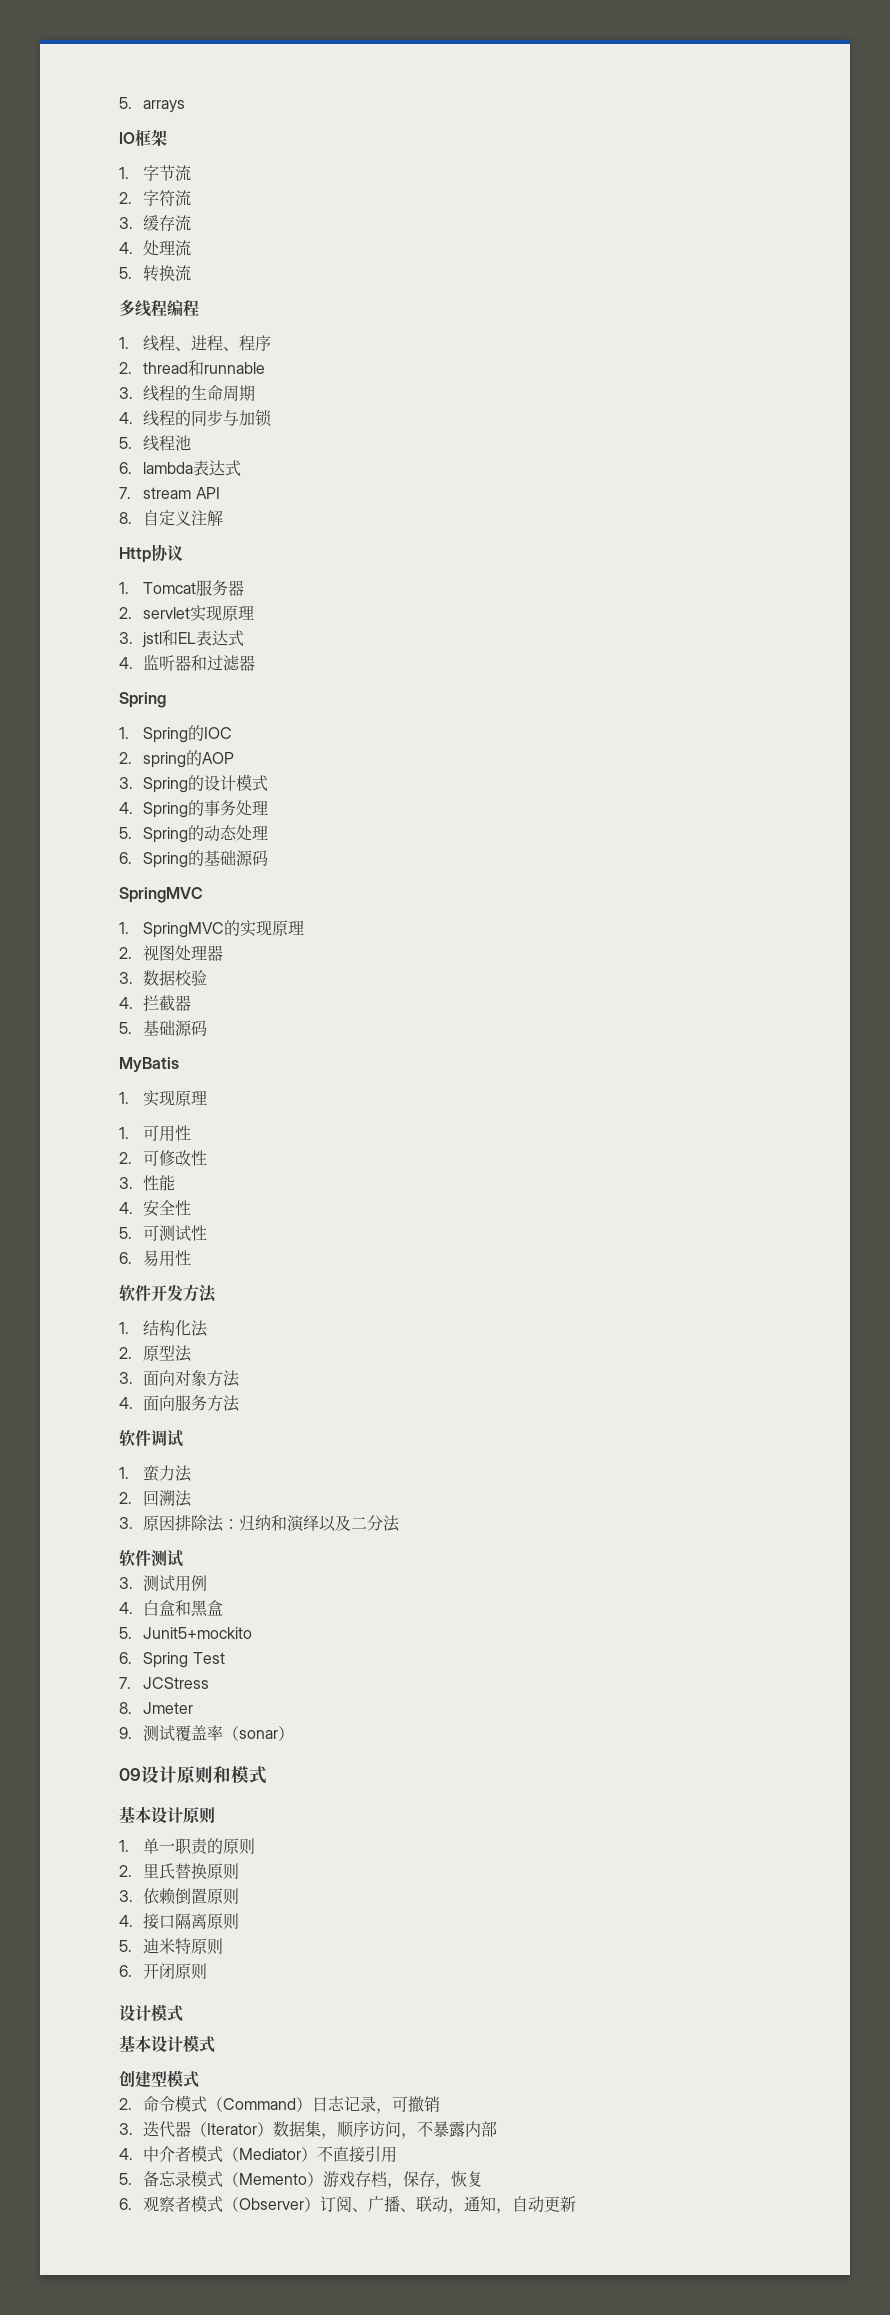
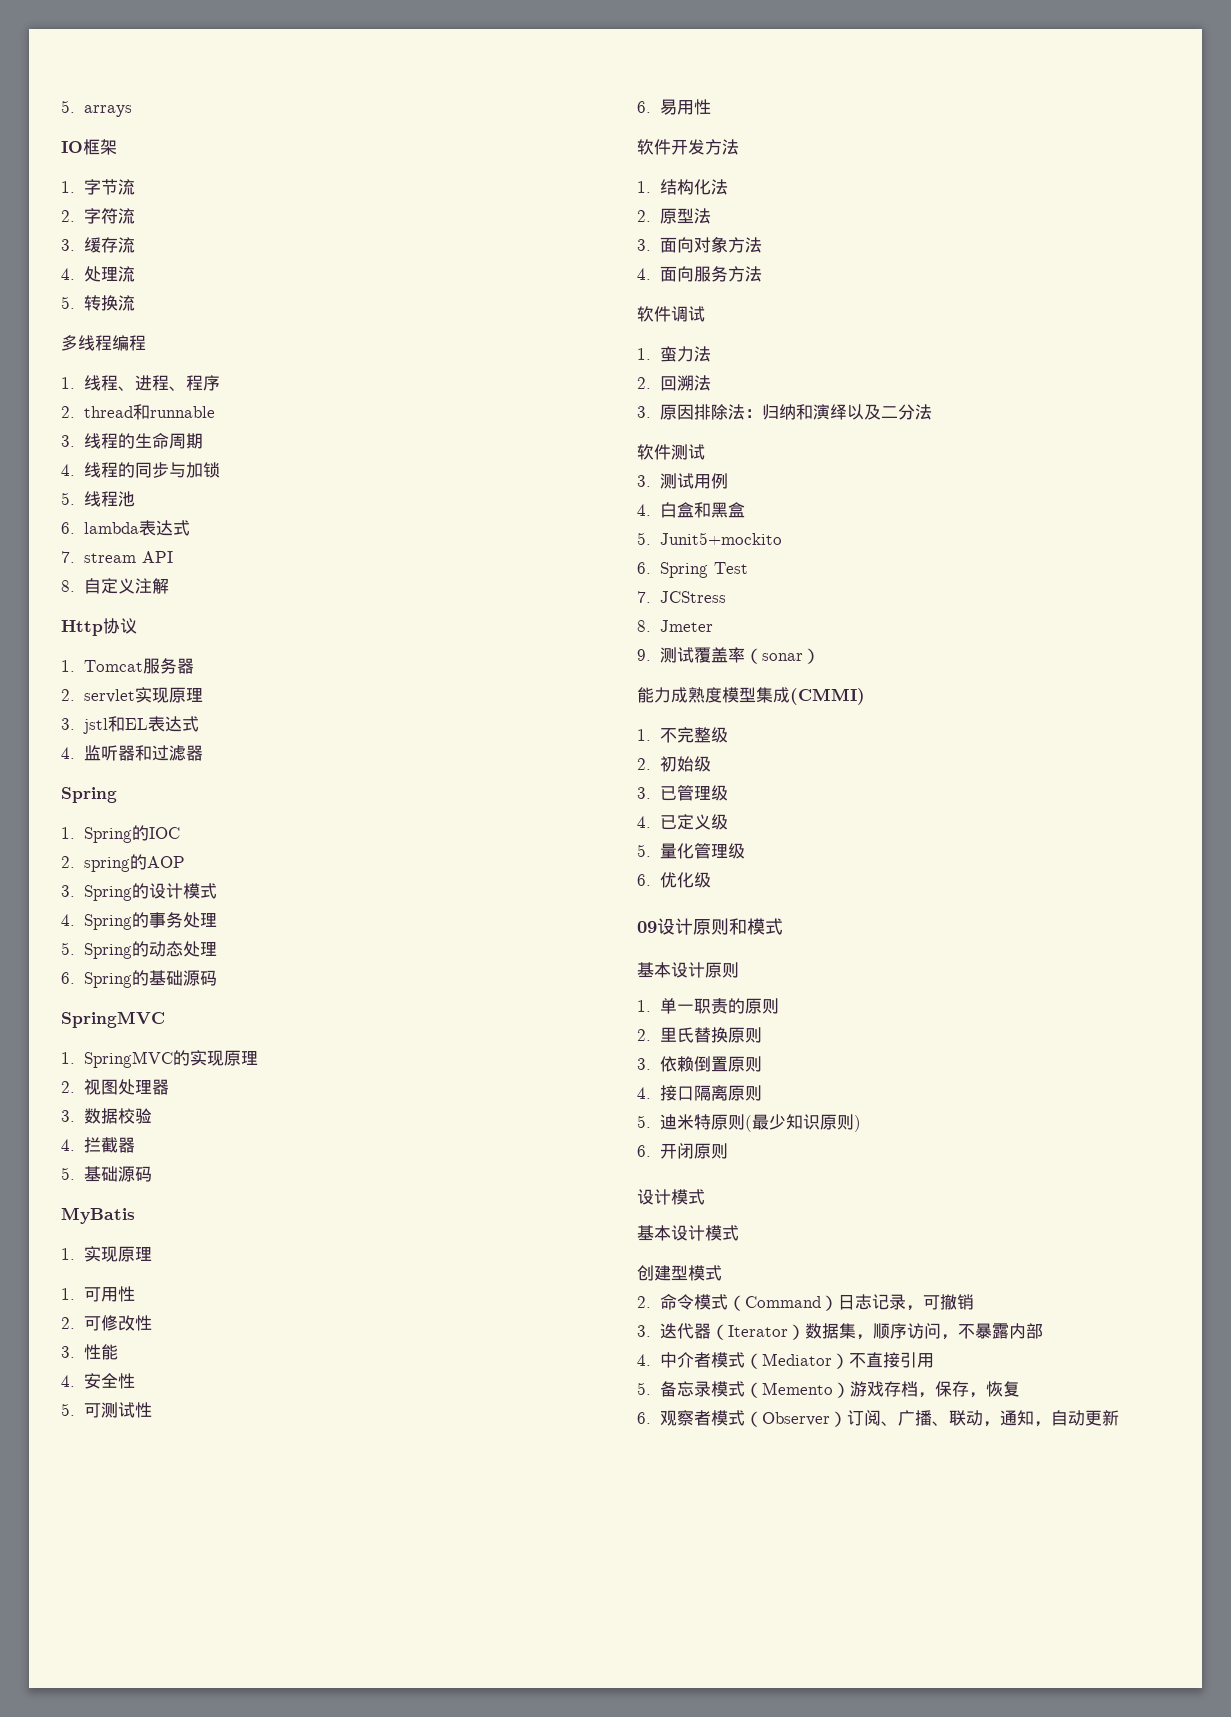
(295, 1733) none -> [637,687,865,705] [637,727,728,743] [637,756,711,772] [637,785,728,801] [637,814,728,830] [637,843,745,859] [637,872,711,888] // 能力成熟度模型集成(CMMI) // 1.不完整级 // 2.初始级 // 3.已管理级 // 4.已定义级 // 5.量化管理级 // 6.优化级
(224, 1946) none -> [744,1114,861,1132] (最少知识原则)

